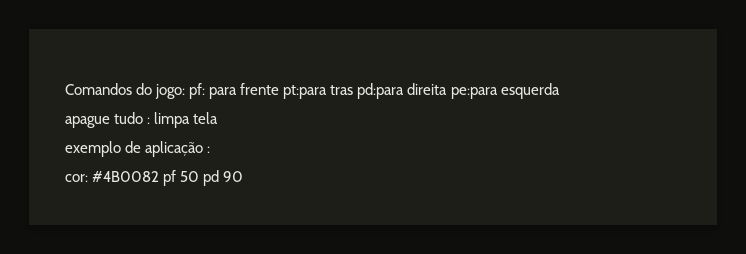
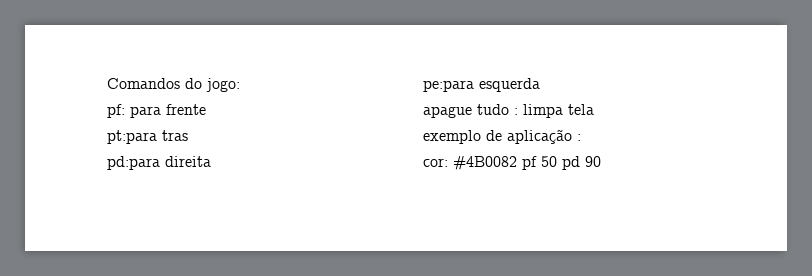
(186, 91) none -> (240, 85) //
(280, 89) none -> (206, 109) //
(354, 90) none -> (188, 135) //
(448, 89) none -> (211, 161) //

